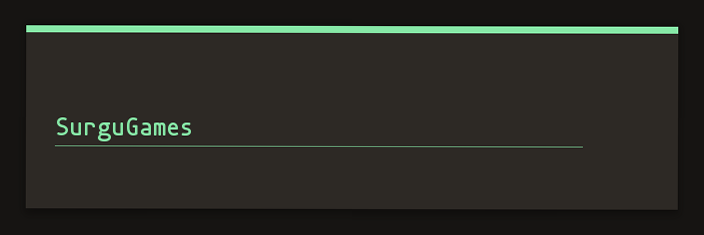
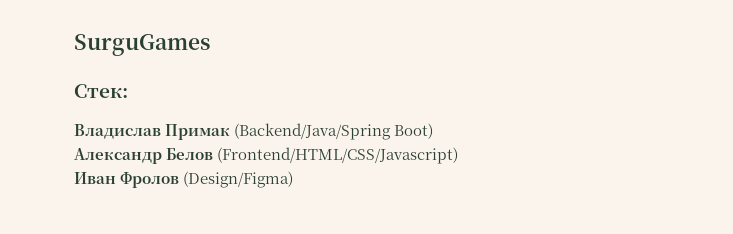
(193, 129) none -> [74,84,128,98] [74,123,434,140] [74,147,459,164] [74,171,294,188] // Стек: // Владислав Примак (Backend/Java/Spring Boot) // Александр Белов (Frontend/HTML/CSS/Javascript) // Иван Фролов (Design/Figma)

